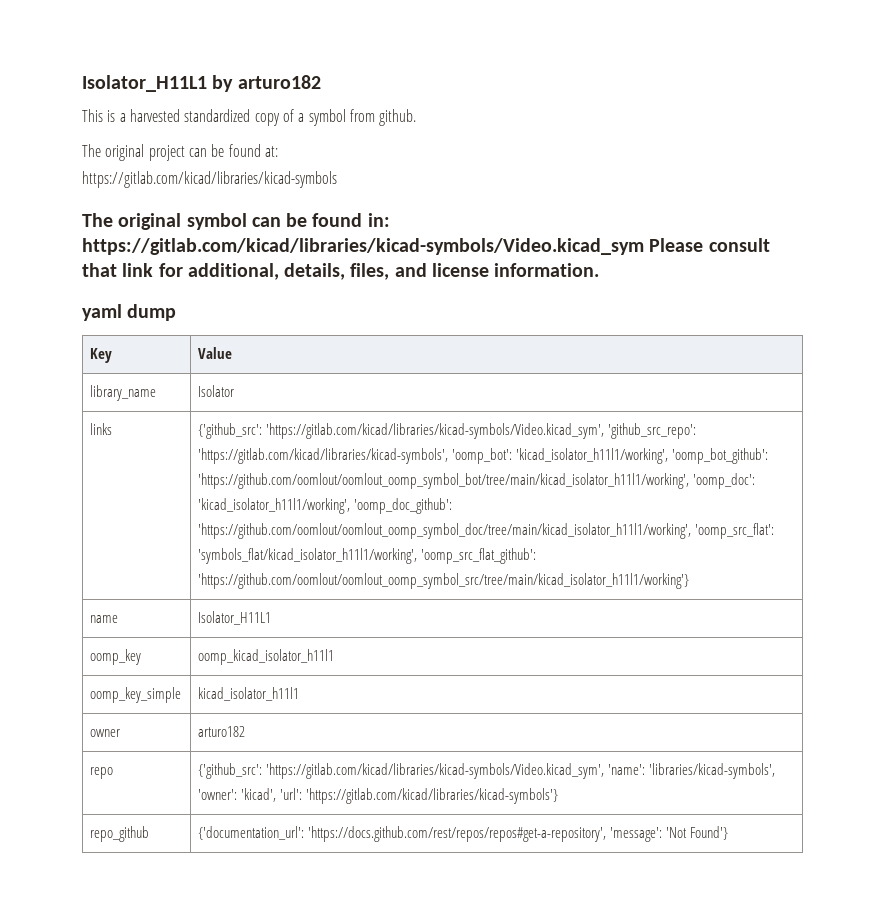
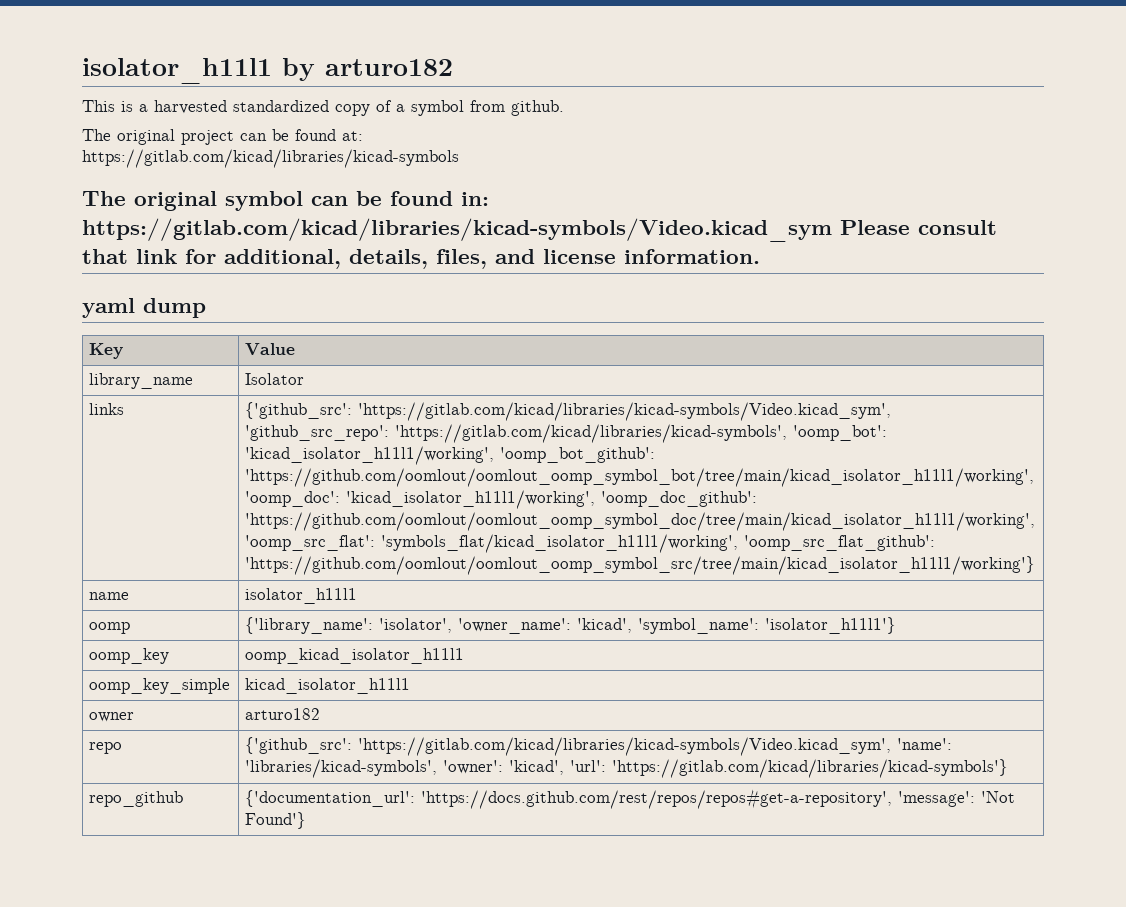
[82,75,207,92] Isolator_H11L1 -> [82,58,272,84] isolator_h11l1
[198,611,272,625] Isolator_H11L1 -> [245,588,358,604] [89,622,131,634] [245,617,897,634] isolator_h11l1 // oomp | {'library_name': 'isolator', 'owner_name': 'kicad', 'symbol_name': 'isolator_h11l1'}

